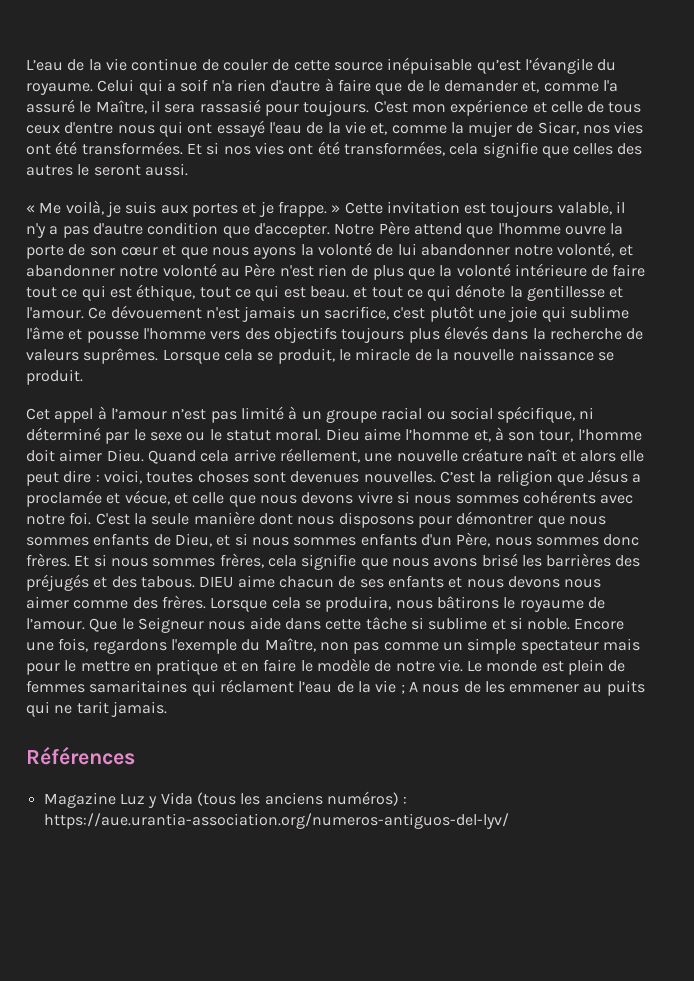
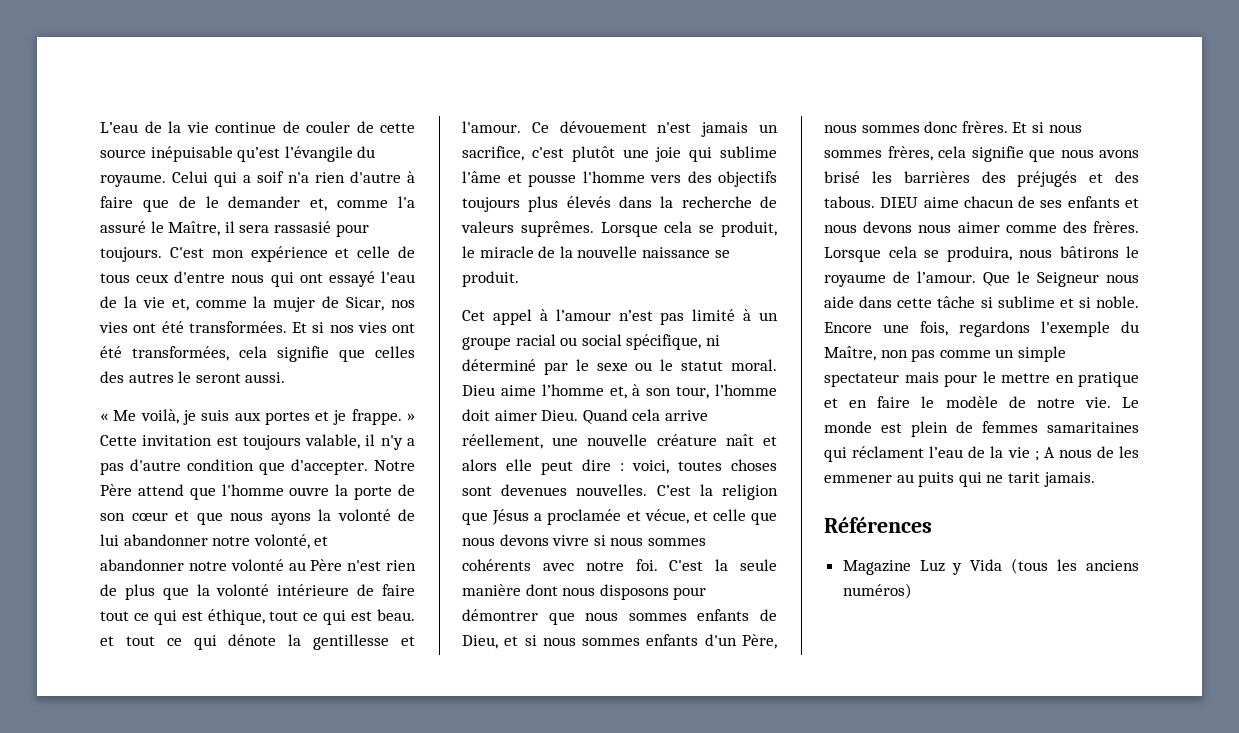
[403,796,408,804] [43,813,509,829] : https://aue.urantia-association.org/numeros-antiguos-del-lyv/ -> (912, 591) none

